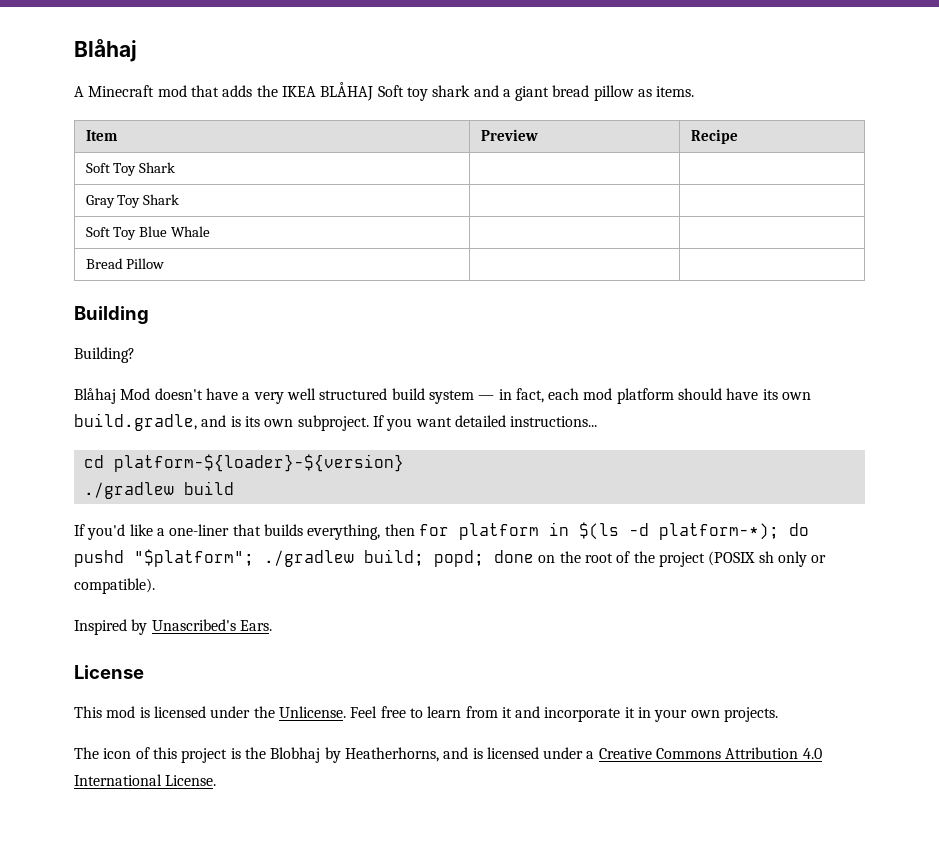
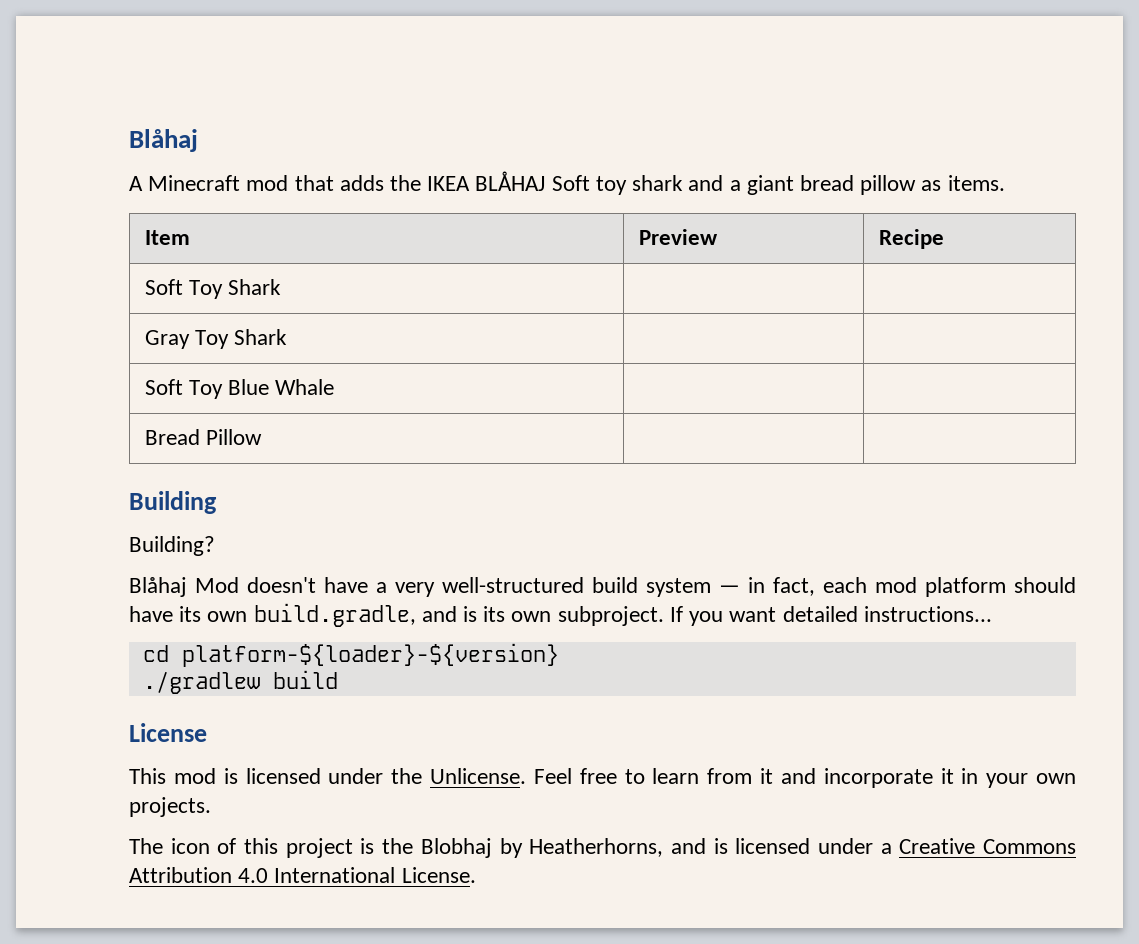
[286,388,388,400] well structured -> [442,577,584,593] well-structured
[74,522,809,540] [74,549,827,567] [74,578,155,594] [74,619,272,635] // If you'd like a one-liner that builds everything, then for platform in $(ls -d platform-*); do pushd "$platform"; ./gradlew build; popd; done on the root of the project (POSIX sh only or compatible). // Inspired by Unascribed's Ears. -> (338, 679) none

